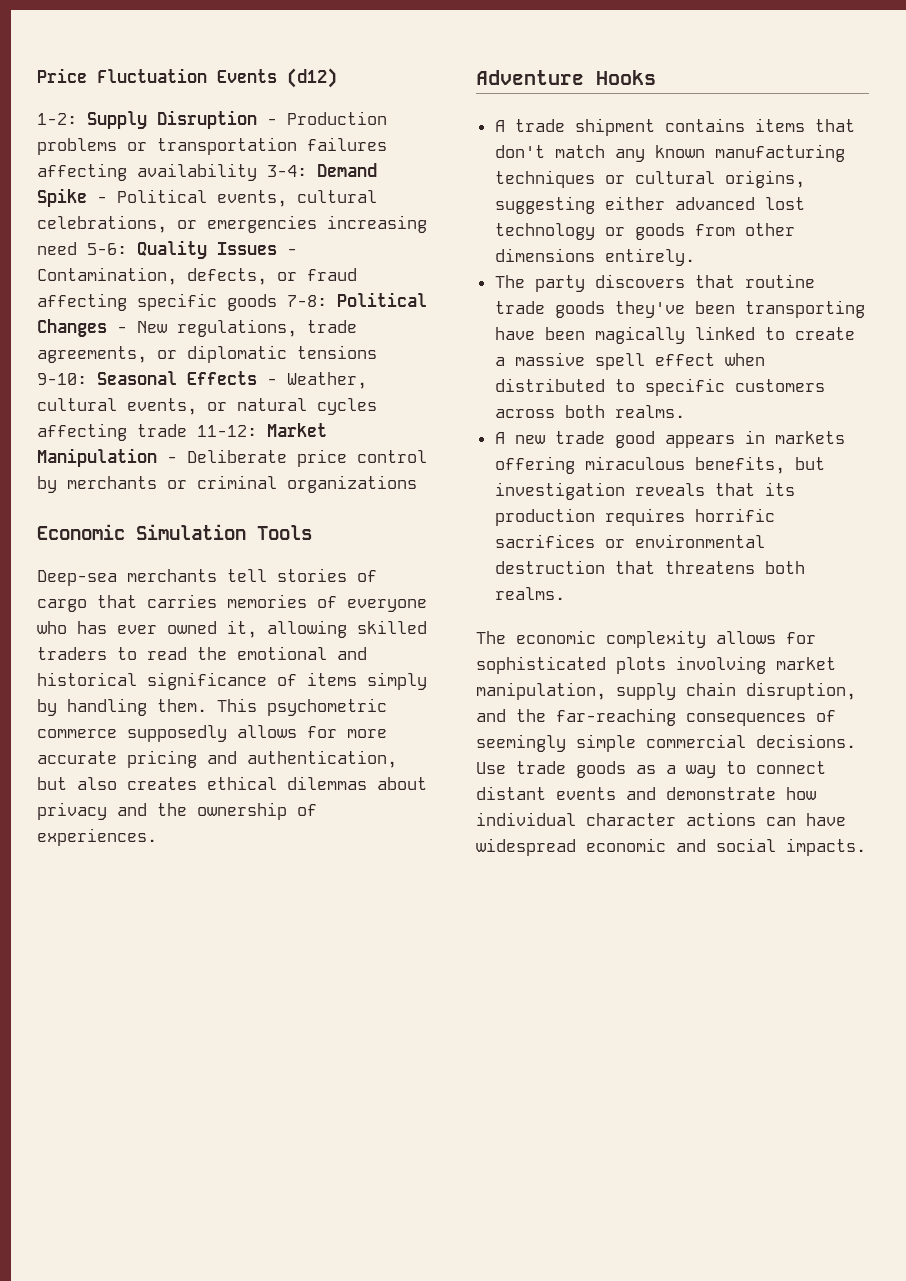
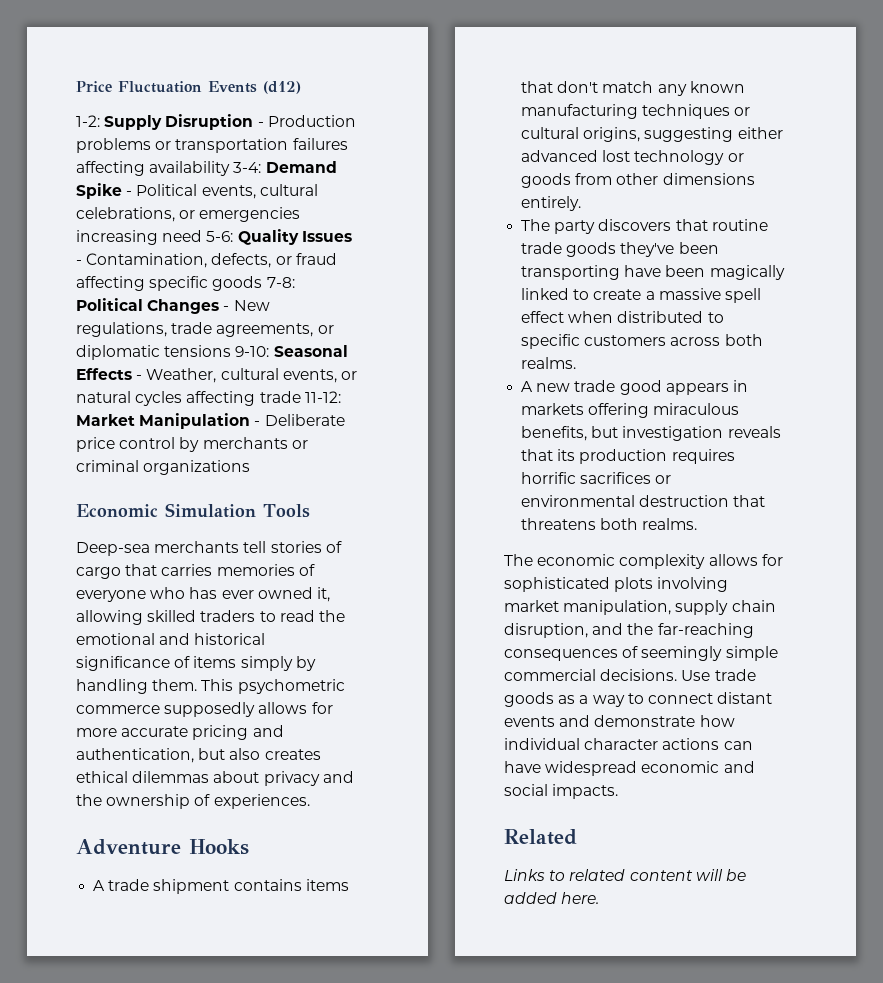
(866, 847) none -> [504,829,577,845] [504,869,746,881] [504,892,600,904] // Related // Links to related content will be added here.

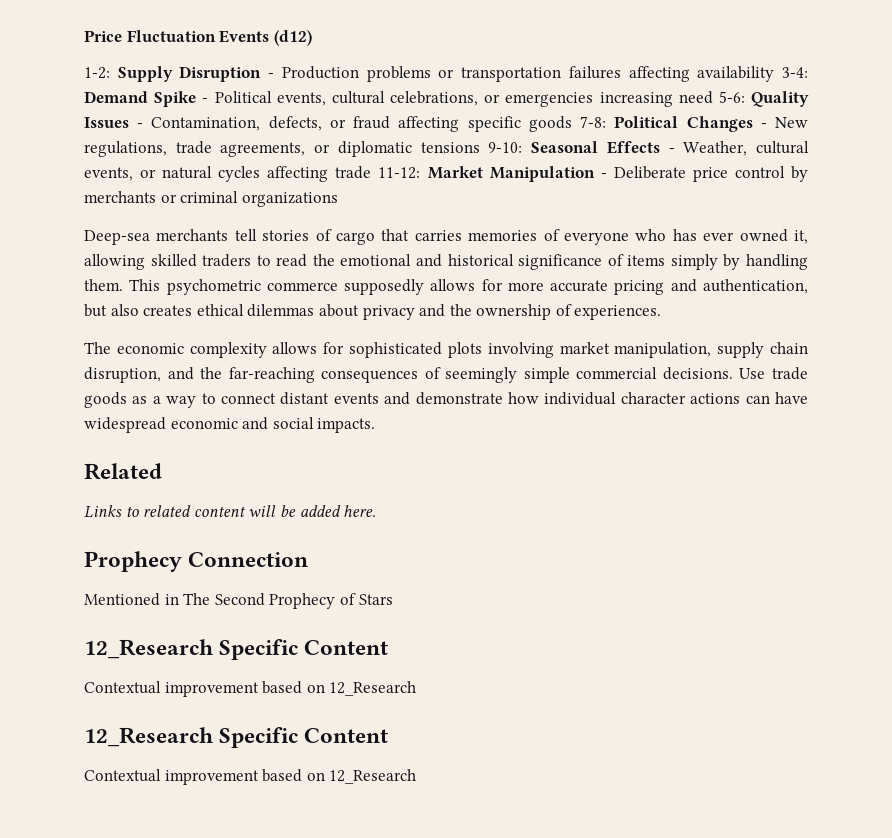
[76,503,310,518] // Economic Simulation Tools -> (338, 199) none
[76,839,249,855] [93,879,349,894] [521,81,745,96] [521,104,751,119] [521,127,783,142] [521,150,744,165] [521,173,755,188] [521,196,582,211] [521,219,768,234] [521,242,719,257] [521,265,785,280] [521,288,761,303] [521,311,724,323] [521,334,763,349] [521,357,577,369] [521,380,748,395] [521,403,740,418] [521,426,781,441] [521,449,735,464] [521,472,672,484] [521,495,766,507] [521,518,698,530] // Adventure Hooks // A trade shipment contains items that don't match any known manufacturing techniques or cultural origins, suggesting either advanced lost technology or goods from other dimensions entirely. // The party discovers that routine trade goods they've been transporting have been magically linked to create a massive spell effect when distributed to specific customers across both realms. // A new trade good appears in markets offering miraculous benefits, but investigation reveals that its production requires horrific sacrifices or environmental destruction that threatens both realms. -> (662, 312) none
(600, 898) none -> [84,551,309,572] [84,593,393,609] [84,639,389,660] [84,681,417,697] [84,727,389,748] [84,769,417,785] // Prophecy Connection // Mentioned in The Second Prophecy of Stars // 12_Research Specific Content // Contextual improvement based on 12_Research // 12_Research Specific Content // Contextual improvement based on 12_Research

